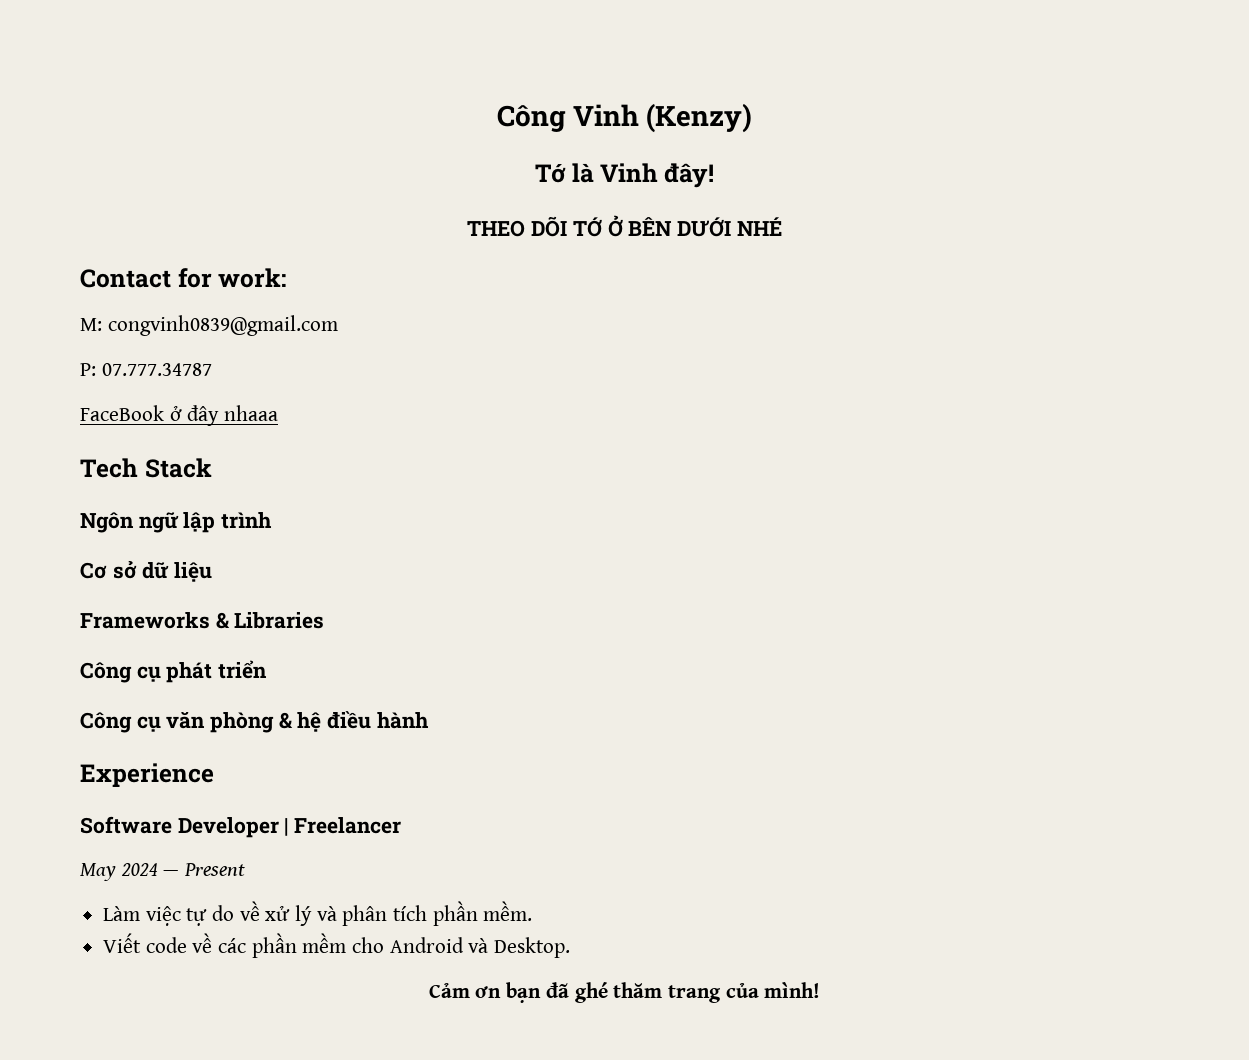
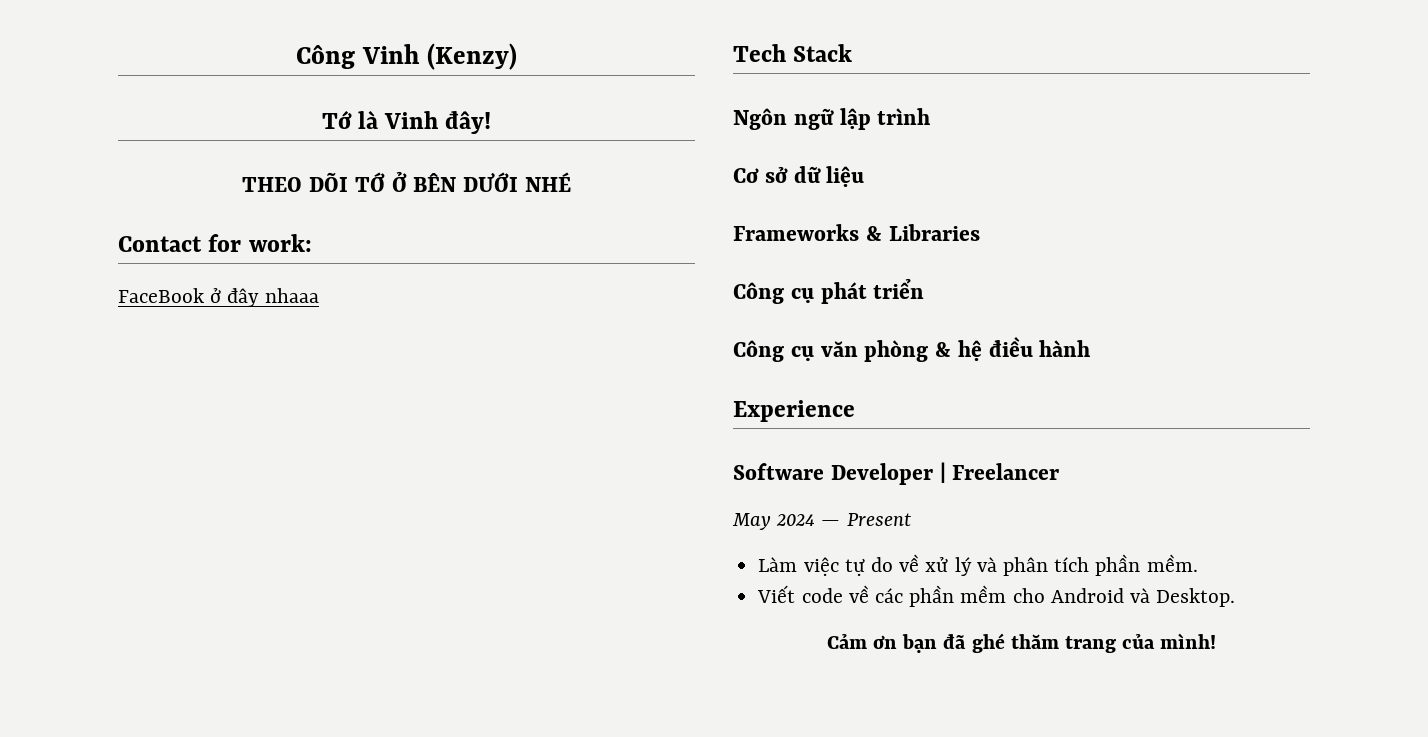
[80,315,338,336] [80,363,212,376] // M: congvinh0839@gmail.com // P: 07.777.34787 -> (312, 243) none

